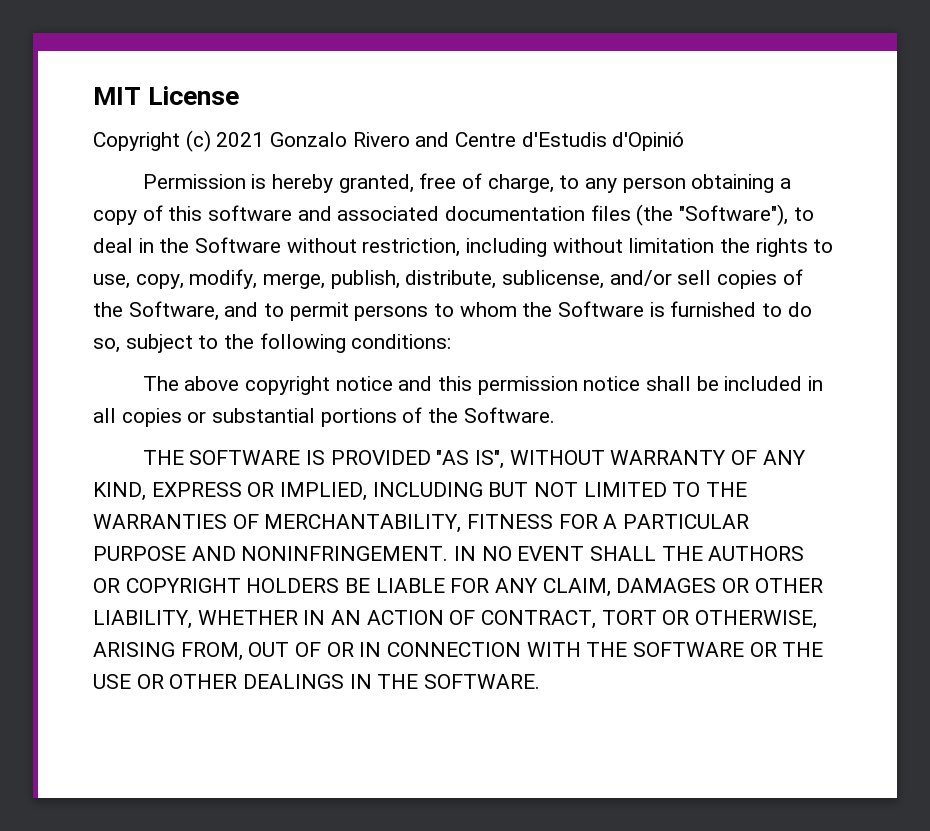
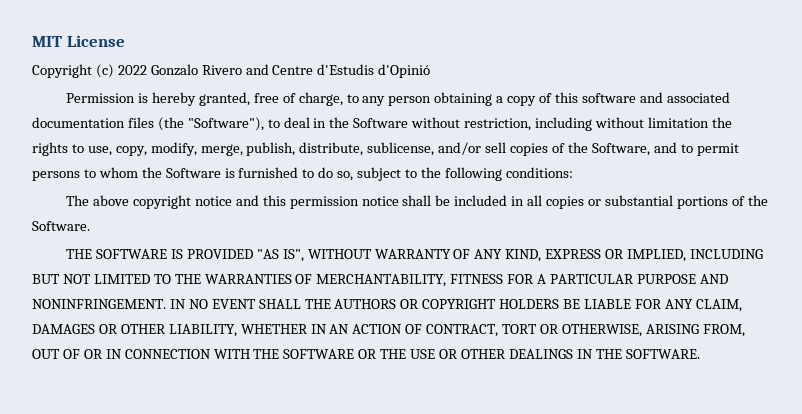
[216,132,265,147] 2021 -> [117,65,147,75] 2022

